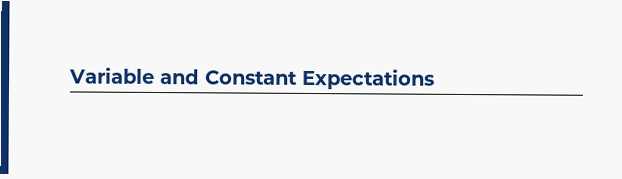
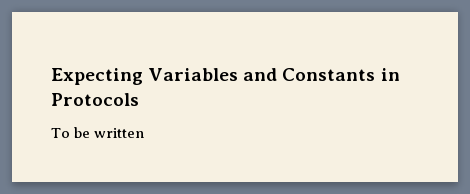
[69,67,435,90] Variable and Constant Expectations -> [51,68,400,85] [51,93,139,106] [51,127,145,138] Expecting Variables and Constants in Protocols // To be written

